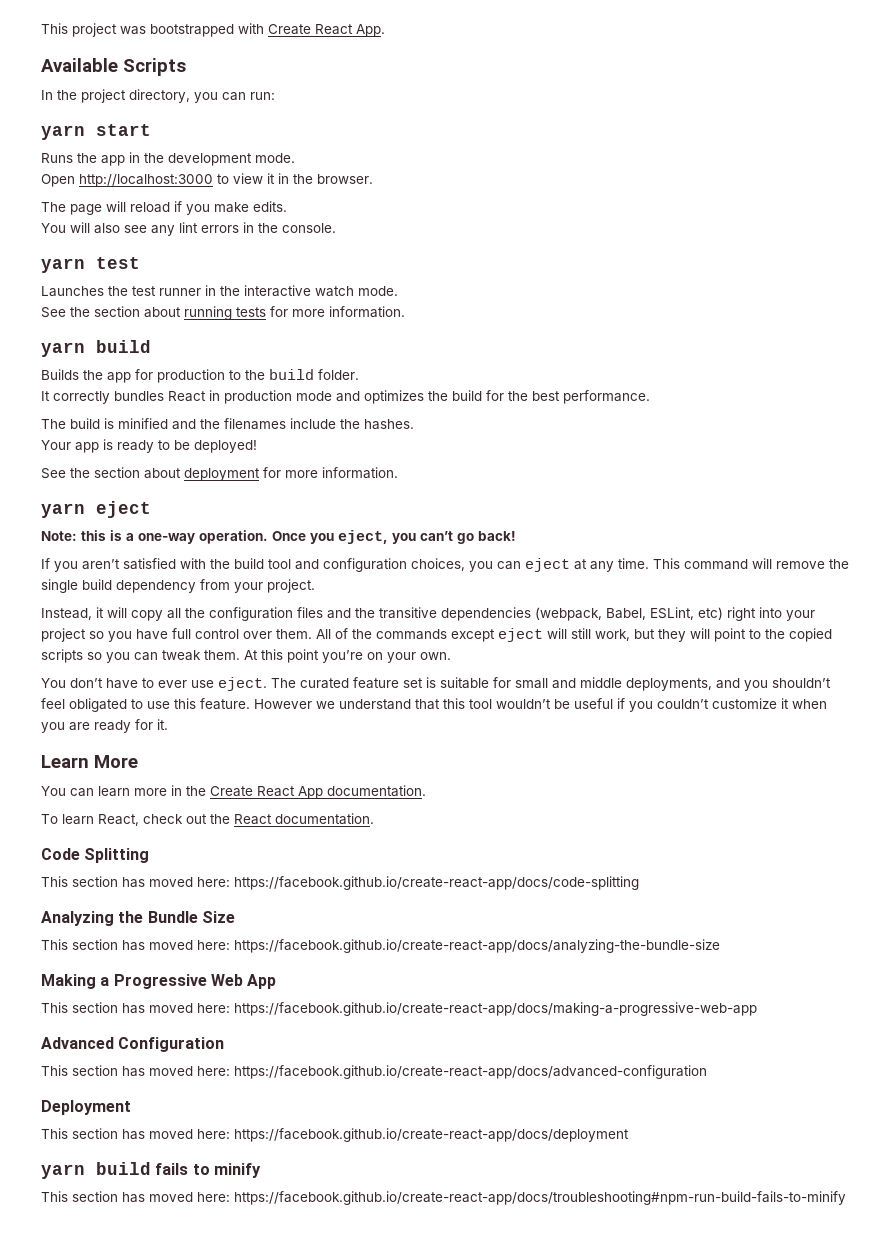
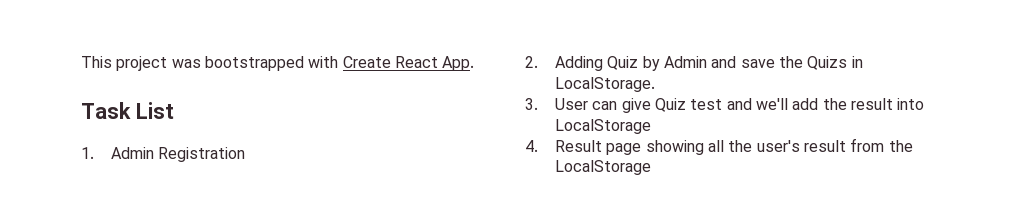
[41,58,186,76] [41,89,275,103] [41,124,151,140] [41,152,295,166] [41,173,373,187] [41,201,287,215] [41,222,336,236] [41,257,140,273] [41,285,398,297] [41,306,405,320] [41,340,151,357] [41,369,359,383] [41,390,650,404] [41,418,414,430] [41,439,257,453] [41,467,398,481] [41,501,151,518] [41,530,516,544] [41,558,849,572] [41,579,315,593] [41,607,815,621] [41,628,832,642] [41,649,451,663] [41,677,831,691] [41,698,827,712] [41,719,168,733] [41,755,138,768] [41,785,426,799] [41,813,374,826] [41,848,150,863] [41,876,639,890] [41,911,235,926] [41,939,720,953] [41,974,277,989] [41,1002,757,1016] [41,1037,225,1052] [41,1065,707,1079] [41,1100,131,1115] [41,1128,629,1142] [41,1162,261,1179] [41,1191,846,1205] Available Scripts // In the project directory, you can run: // yarn start // Runs the app in the development mode. // Open http://localhost:3000 to view it in the browser. // The page will reload if you make edits. // You will also see any lint errors in the console. // yarn test // Launches the test runner in the interactive watch mode. // See the section about running tests for more information. // yarn build // Builds the app for production to the build folder. // It correctly bundles React in production mode and optimizes the build for the best performance. // The build is minified and the filenames include the hashes. // Your app is ready to be deployed! // See the section about deployment for more information. // yarn eject // Note: this is a one-way operation. Once you eject, you can’t go back! // If you aren’t satisfied with the build tool and configuration choices, you can eject at any time. This command will remove the single build dependency from your project. // Instead, it will copy all the configuration files and the transitive dependencies (webpack, Babel, ESLint, etc) right into your project so you have full control over them. All of the commands except eject will still work, but they will point to the copied scripts so you can tweak them. At this point you’re on your own. // You don’t have to ever use eject. The curated feature set is suitable for small and middle deployments, and you shouldn’t feel obligated to use this feature. However we understand that this tool wouldn’t be useful if you couldn’t customize it when you are ready for it. // Learn More // You can learn more in the Create React App documentation. // To learn React, check out the React documentation. // Code Splitting // This section has moved here: https://facebook.github.io/create-react-app/docs/code-splitting // Analyzing the Bundle Size // This section has moved here: https://facebook.github.io/create-react-app/docs/analyzing-the-bundle-size // Making a Progressive Web App // This section has moved here: https://facebook.github.io/create-react-app/docs/making-a-progressive-web-app // Advanced Configuration // This section has moved here: https://facebook.github.io/create-react-app/docs/advanced-configuration // Deployment // This section has moved here: https://facebook.github.io/create-react-app/docs/deployment // yarn build fails to minify // This section has moved here: https://facebook.github.io/create-react-app/docs/troubleshooting#npm-run-build-fails-to-minify -> [81,102,174,119] [81,147,246,162] [525,56,863,71] [554,77,655,92] [525,98,925,113] [554,119,651,134] [525,138,913,155] [554,160,651,175] Task List // 1. Admin Registration // 2. Adding Quiz by Admin and save the Quizs in LocalStorage. // 3. User can give Quiz test and we'll add the result into LocalStorage // 4. Result page showing all the user's result from the LocalStorage

